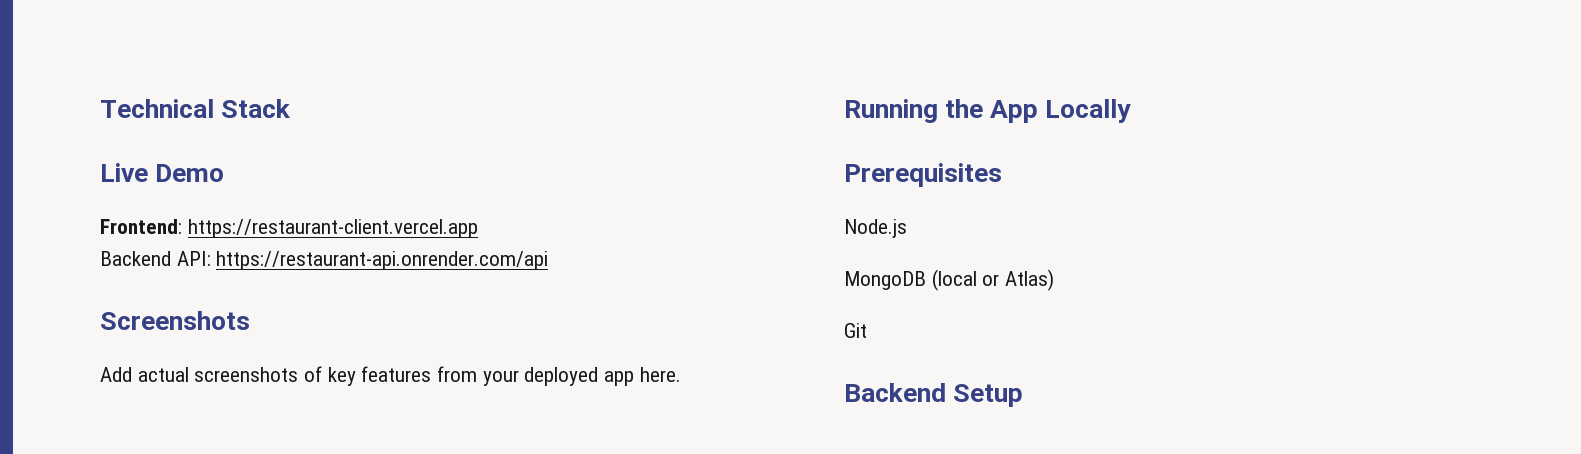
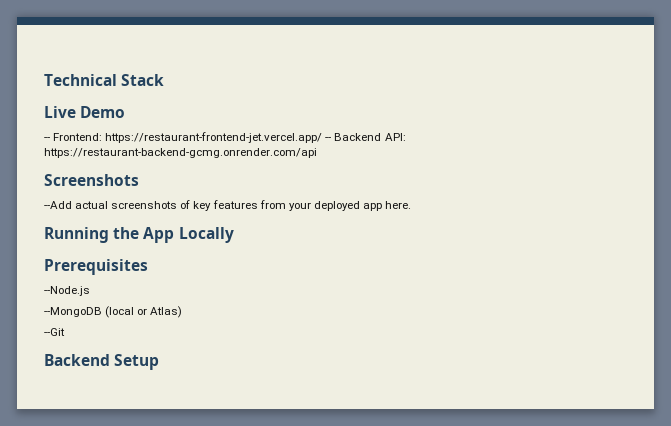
[100,219,478,238] Frontend: https://restaurant-client.vercel.app // -> [44,132,332,143] -- Frontend: https://restaurant-frontend-jet.vercel.app/ --
[216,251,549,270] https://restaurant-api.onrender.com/api -> [44,148,317,158] https://restaurant-backend-gcmg.onrender.com/api
[100,367,132,382] Add -> [44,201,72,209] --Add
[844,219,907,238] [844,271,926,290] Node.js // MongoDB -> [44,286,90,296] [44,307,102,317] --Node.js // --MongoDB
[844,323,867,338] Git -> [44,328,65,336] --Git

